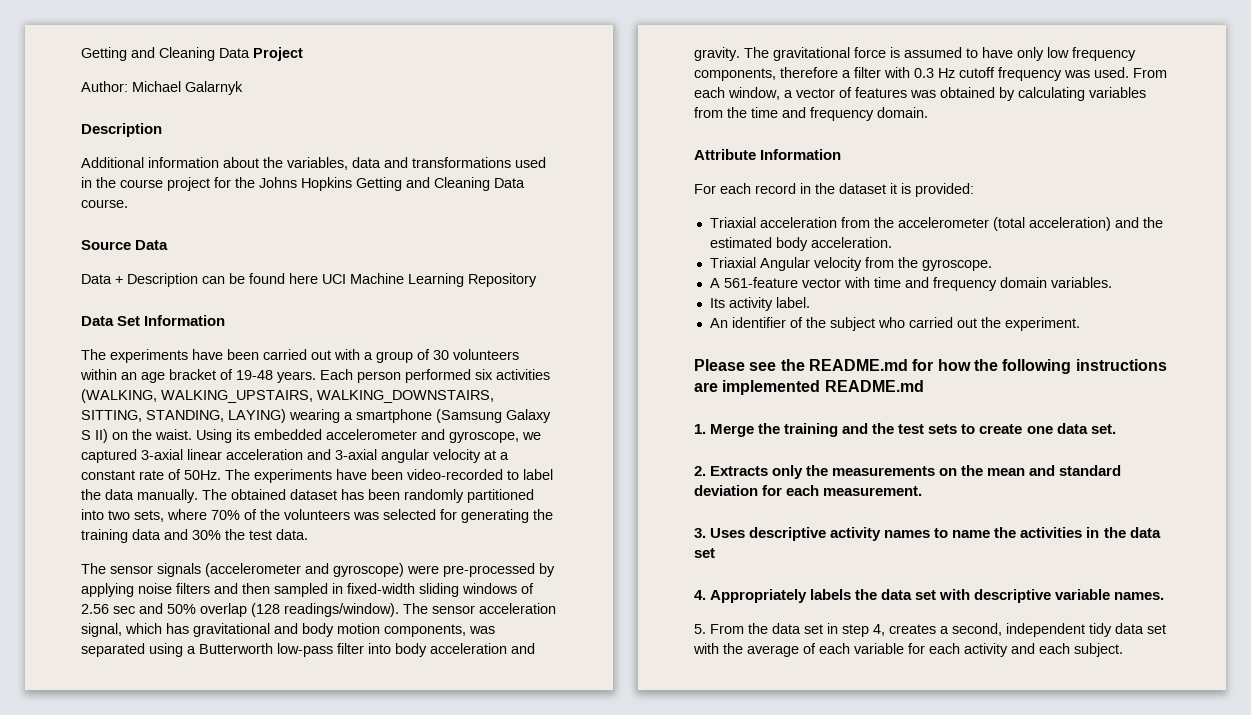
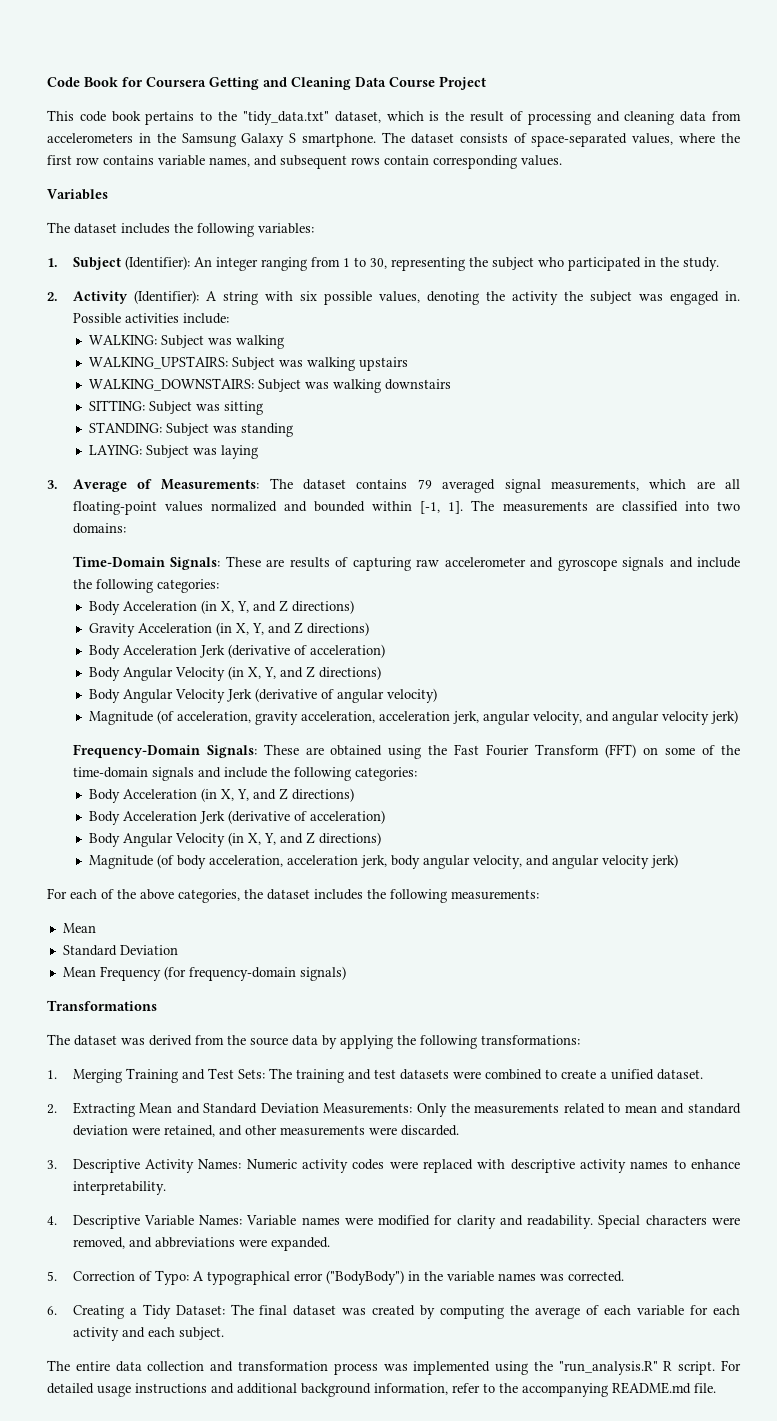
[81,47,250,61] Getting and Cleaning Data -> [47,77,435,90] Code Book for Coursera Getting and Cleaning Data Course
[81,81,243,95] [81,123,162,137] [81,157,546,170] [81,177,525,191] [81,199,128,208] [81,240,169,250] [81,273,537,287] [81,315,226,326] [81,349,519,363] [80,369,550,383] [81,389,494,403] [81,409,551,423] [81,429,541,443] [81,449,509,463] [81,469,553,483] [81,489,534,503] [81,509,553,523] [81,529,308,543] [81,563,555,577] [81,583,534,597] [81,603,556,617] [81,623,495,637] [81,643,535,657] [694,47,1136,61] [694,67,1167,81] [694,87,1146,101] [694,107,928,121] [694,149,842,160] [694,183,974,197] [709,217,1163,231] [709,237,892,251] [709,257,992,271] [709,277,1112,291] [709,297,810,311] [709,317,1080,331] [694,359,1167,374] [694,380,924,395] [694,423,1116,437] [694,465,1122,479] [694,485,923,496] [694,527,1161,541] [694,548,715,558] [694,589,1165,603] [694,623,1166,637] [693,643,719,654] Author: Michael Galarnyk // Description // Additional information about the variables, data and transformations used in the course project for the Johns Hopkins Getting and Cleaning Data course. // Source Data // Data + Description can be found here UCI Machine Learning Repository // Data Set Information // The experiments have been carried out with a group of 30 volunteers within an age bracket of 19-48 years. Each person performed six activities (WALKING, WALKING_UPSTAIRS, WALKING_DOWNSTAIRS, SITTING, STANDING, LAYING) wearing a smartphone (Samsung Galaxy S II) on the waist. Using its embedded accelerometer and gyroscope, we captured 3-axial linear acceleration and 3-axial angular velocity at a constant rate of 50Hz. The experiments have been video-recorded to label the data manually. The obtained dataset has been randomly partitioned into two sets, where 70% of the volunteers was selected for generating the training data and 30% the test data. // The sensor signals (accelerometer and gyroscope) were pre-processed by applying noise filters and then sampled in fixed-width sliding windows of 2.56 sec and 50% overlap (128 readings/window). The sensor acceleration signal, which has gravitational and body motion components, was separated using a Butterworth low-pass filter into body acceleration and gravity. The gravitational force is assumed to have only low frequency components, therefore a filter with 0.3 Hz cutoff frequency was used. From each window, a vector of features was obtained by calculating variables from the time and frequency domain. // Attribute Information // For each record in the dataset it is provided: // Triaxial acceleration from the accelerometer (total acceleration) and the estimated body acceleration. // Triaxial Angular velocity from the gyroscope. // A 561-feature vector with time and frequency domain variables. // Its activity label. // An identifier of the subject who carried out the experiment. // Please see the README.md for how the following instructions are implemented README.md // 1. Merge the training and the test sets to create one data set. // 2. Extracts only the measurements on the mean and standard deviation for each measurement. // 3. Uses descriptive activity names to name the activities in the data set // 4. Appropriately labels the data set with descriptive variable names. // 5. From the data set in step 4, creates a second, independent tidy data set with -> [47,110,741,125] [47,132,740,147] [47,155,562,169] [47,189,108,200] [47,222,314,237] [47,256,719,271] [47,290,741,305] [72,313,229,324] [88,335,284,349] [88,356,408,371] [88,378,451,393] [88,400,263,415] [88,422,293,437] [88,445,258,459] [47,478,740,493] [72,500,741,515] [72,523,126,534] [72,556,740,571] [72,579,219,593] [88,600,354,615] [88,622,369,637] [88,644,385,659] [88,666,381,681] [88,688,437,703] [88,710,738,725] [72,744,741,759] [72,767,417,781] [88,788,354,803] [88,810,385,825] [88,832,381,847] [88,854,678,869] [47,888,539,903] [62,923,96,933] [62,945,178,956] [62,966,346,981] [47,1000,157,1011] [47,1034,580,1049] [47,1068,703,1083] [47,1102,742,1117] [72,1125,459,1137] [47,1159,740,1173] [72,1181,166,1195] [47,1215,741,1229] [72,1237,330,1251] [47,1270,624,1285] [47,1304,505,1319] This code book pertains to the "tidy_data.txt" dataset, which is the result of processing and cleaning data from accelerometers in the Samsung Galaxy S smartphone. The dataset consists of space-separated values, where the first row contains variable names, and subsequent rows contain corresponding values. // Variables // The dataset includes the following variables: // 1. Subject (Identifier): An integer ranging from 1 to 30, representing the subject who participated in the study. // 2. Activity (Identifier): A string with six possible values, denoting the activity the subject was engaged in. Possible activities include: // WALKING: Subject was walking // WALKING_UPSTAIRS: Subject was walking upstairs // WALKING_DOWNSTAIRS: Subject was walking downstairs // SITTING: Subject was sitting // STANDING: Subject was standing // LAYING: Subject was laying // 3. Average of Measurements: The dataset contains 79 averaged signal measurements, which are all floating-point values normalized and bounded within [-1, 1]. The measurements are classified into two domains: // Time-Domain Signals: These are results of capturing raw accelerometer and gyroscope signals and include the following categories: // Body Acceleration (in X, Y, and Z directions) // Gravity Acceleration (in X, Y, and Z directions) // Body Acceleration Jerk (derivative of acceleration) // Body Angular Velocity (in X, Y, and Z directions) // Body Angular Velocity Jerk (derivative of angular velocity) // Magnitude (of acceleration, gravity acceleration, acceleration jerk, angular velocity, and angular velocity jerk) // Frequency-Domain Signals: These are obtained using the Fast Fourier Transform (FFT) on some of the time-domain signals and include the following categories: // Body Acceleration (in X, Y, and Z directions) // Body Acceleration Jerk (derivative of acceleration) // Body Angular Velocity (in X, Y, and Z directions) // Magnitude (of body acceleration, acceleration jerk, body angular velocity, and angular velocity jerk) // For each of the above categories, the dataset includes the following measurements: // Mean // Standard Deviation // Mean Frequency (for frequency-domain signals) // Transformations // The dataset was derived from the source data by applying the following transformations: // 1. Merging Training and Test Sets: The training and test datasets were combined to create a unified dataset. // 2. Extracting Mean and Standard Deviation Measurements: Only the measurements related to mean and standard deviation were retained, and other measurements were discarded. // 3. Descriptive Activity Names: Numeric activity codes were replaced with descriptive activity names to enhance interpretability. // 4. Descriptive Variable Names: Variable names were modified for clarity and readability. Special characters were removed, and abbreviations were expanded. // 5. Correction of Typo: A typographical error ("BodyBody") in the variable names was corrected. // 6. Creating a Tidy Dataset: The final dataset was created by computing
(1123, 650) none -> [47,1360,742,1375] [47,1382,716,1397] // The entire data collection and transformation process was implemented using the "run_analysis.R" R script. For detailed usage instructions and additional background information, refer to the accompanying README.md file.

